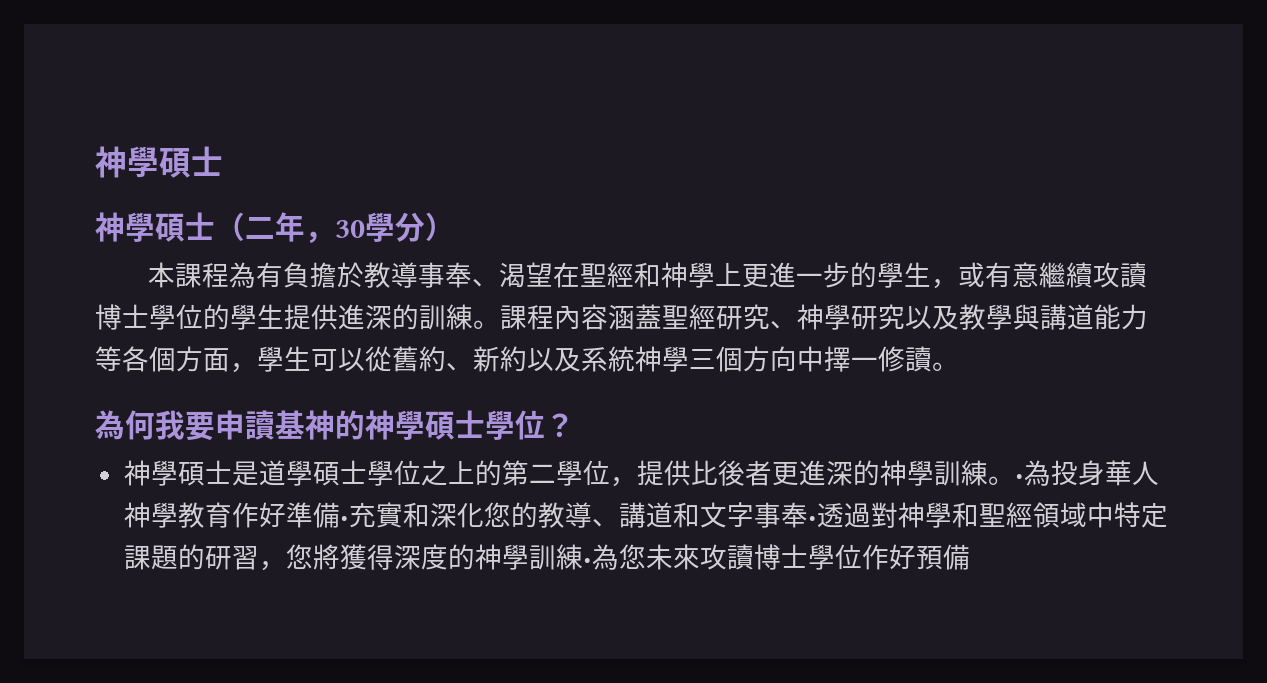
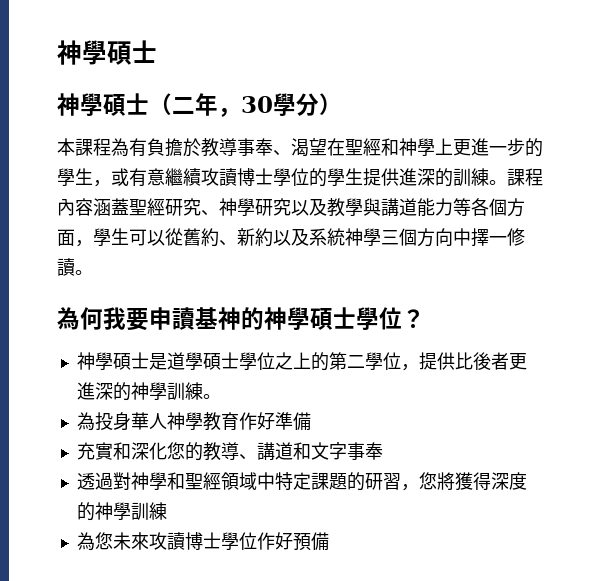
[1015,474,1025,483] • -> (221, 396) //
[340,516,350,525] • -> (311, 421) //
[808,516,818,525] • -> (383, 451) //
[583,558,593,567] • -> (167, 511) //

